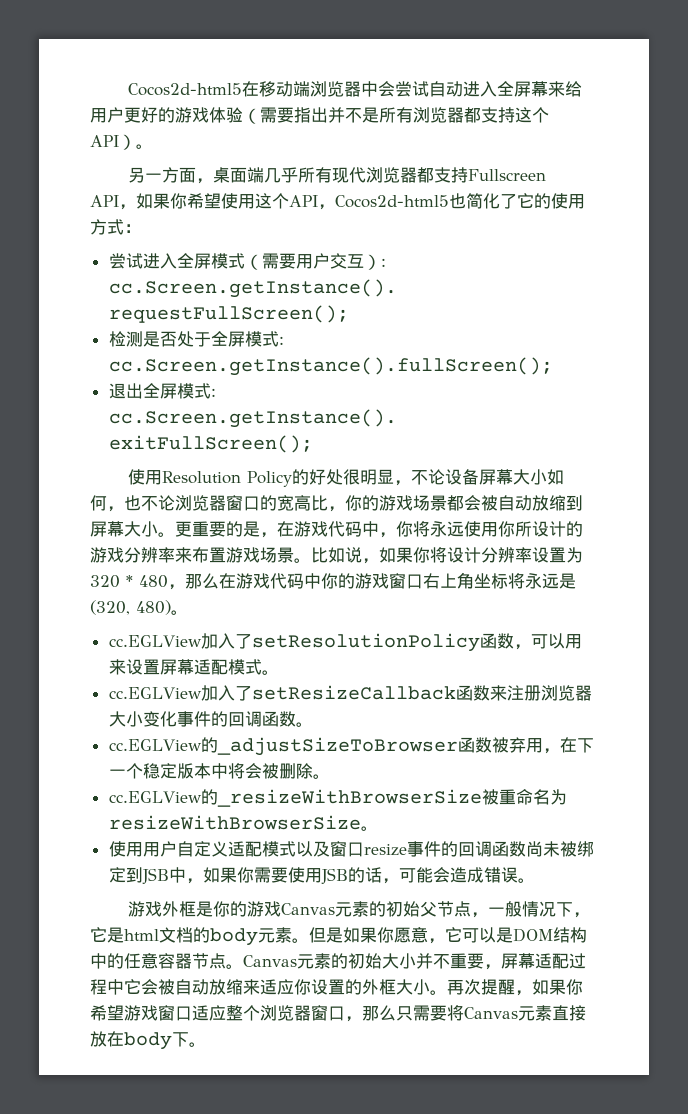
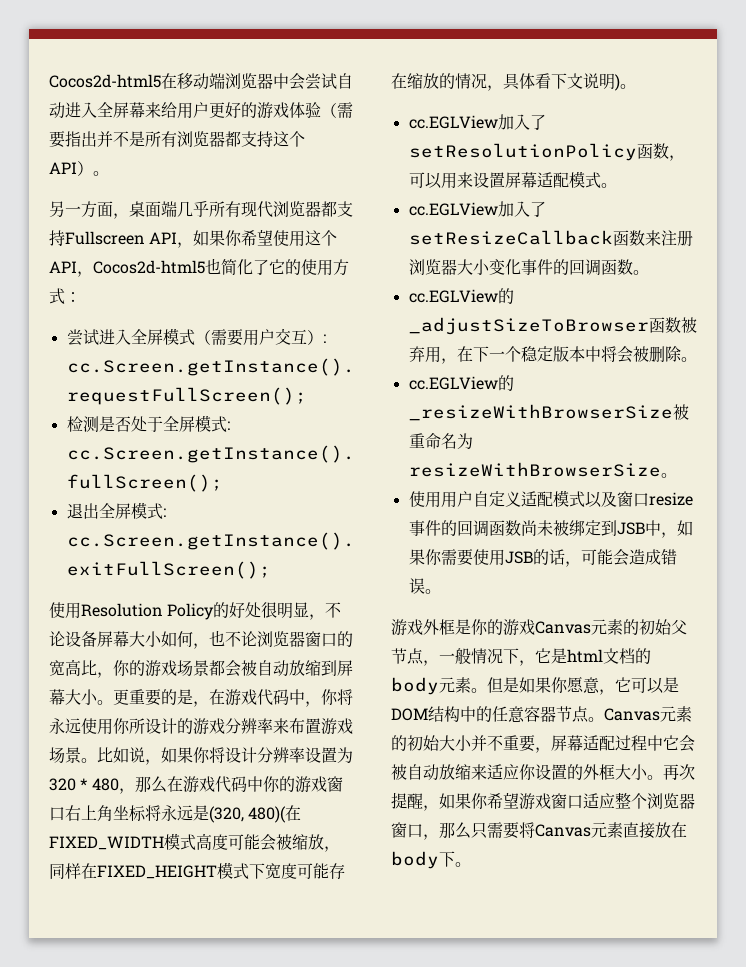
[136,600,171,615] 480) -> [248,805,302,823] [49,833,340,852] [49,862,345,879] [391,73,620,91] 480)(在FIXED_WIDTH模式高度可能会被缩放，同样在FIXED_HEIGHT模式下宽度可能存在缩放的情况，具体看下文说明)

